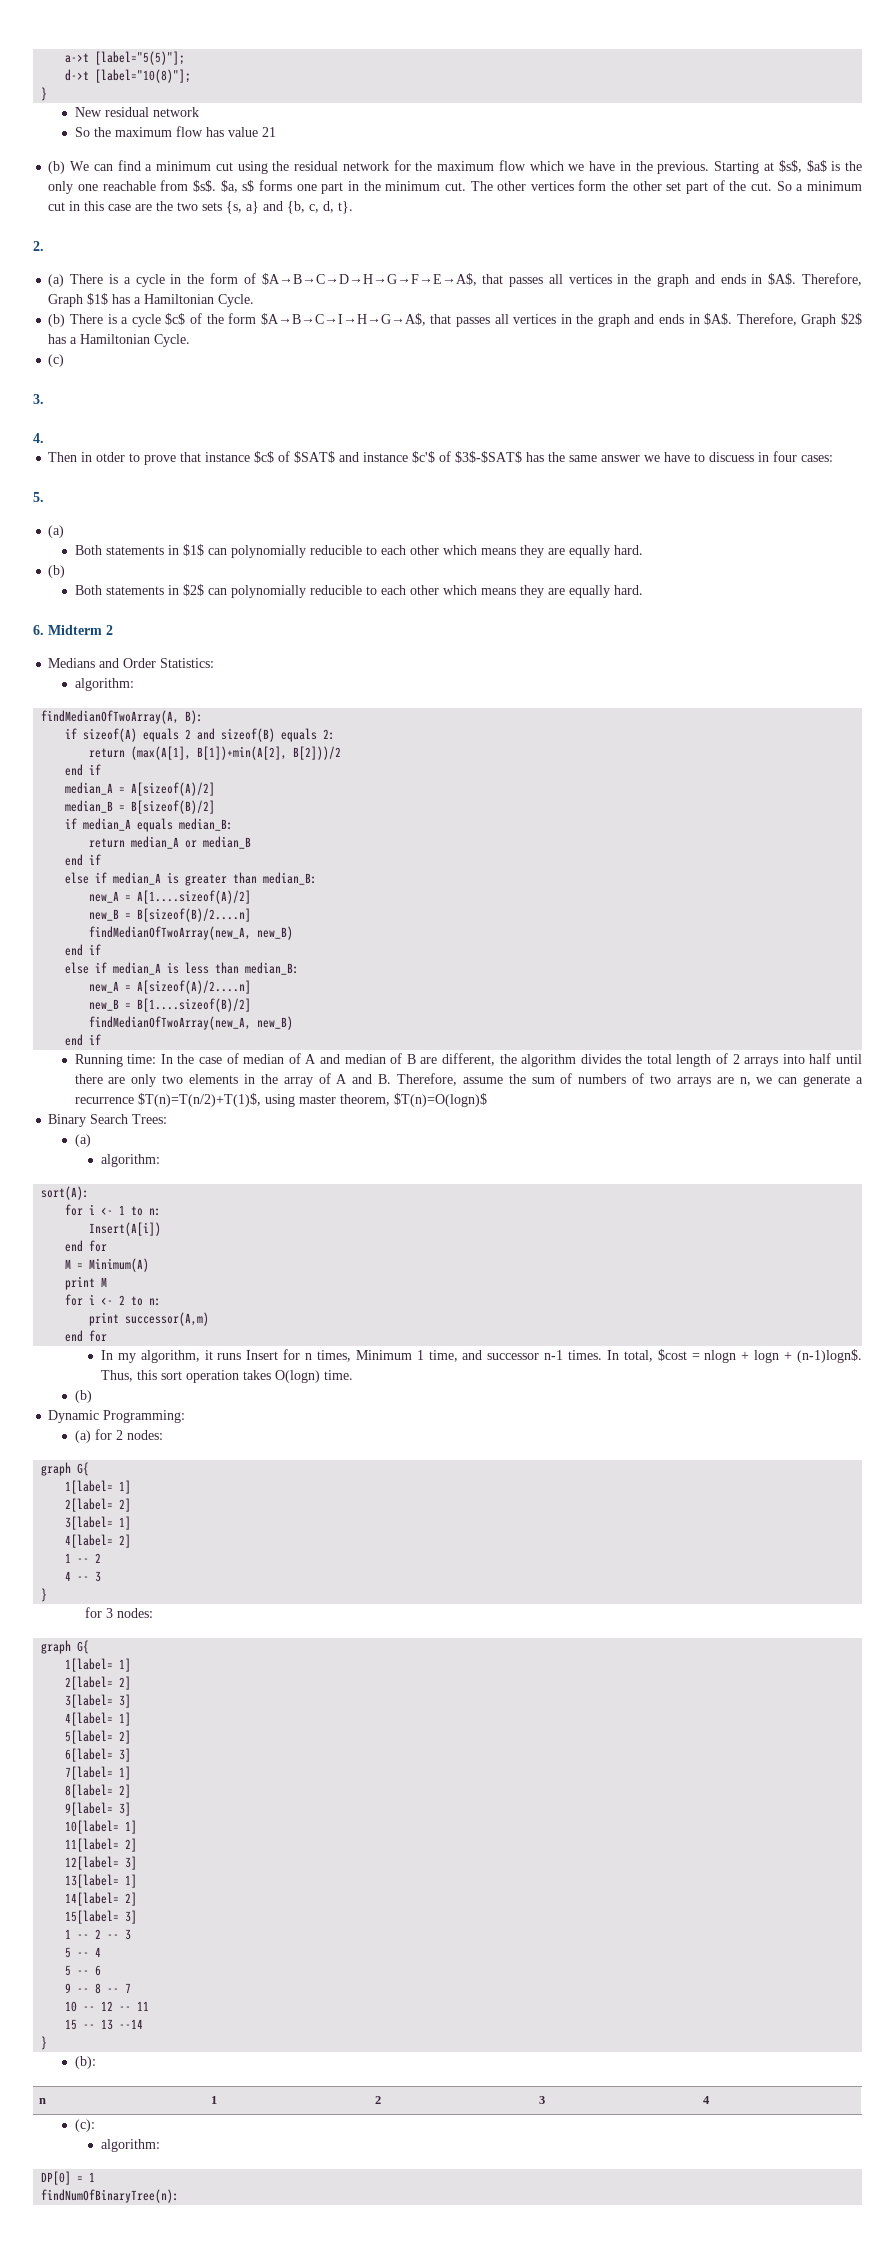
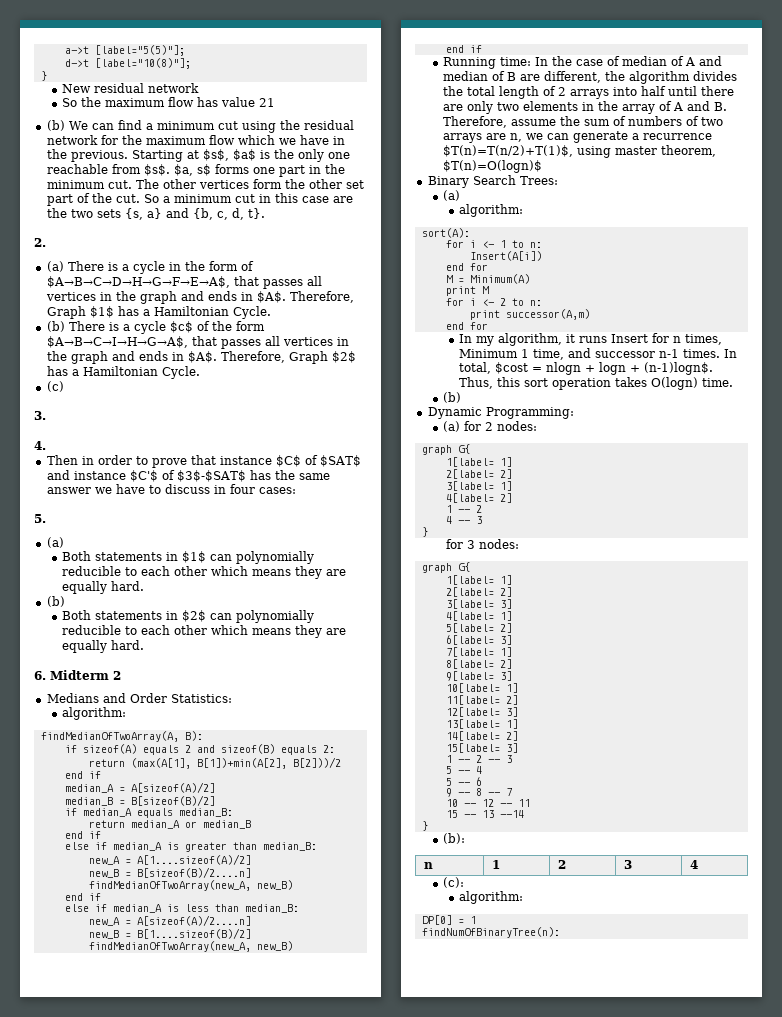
[96,452,126,462] otder -> [97,455,132,465] order
[254,451,275,463] $c$ -> [275,455,301,467] $C$
[412,451,436,463] $c'$ -> [129,470,158,482] $C'$
[709,452,755,462] discuess -> [164,484,210,494] discuss

